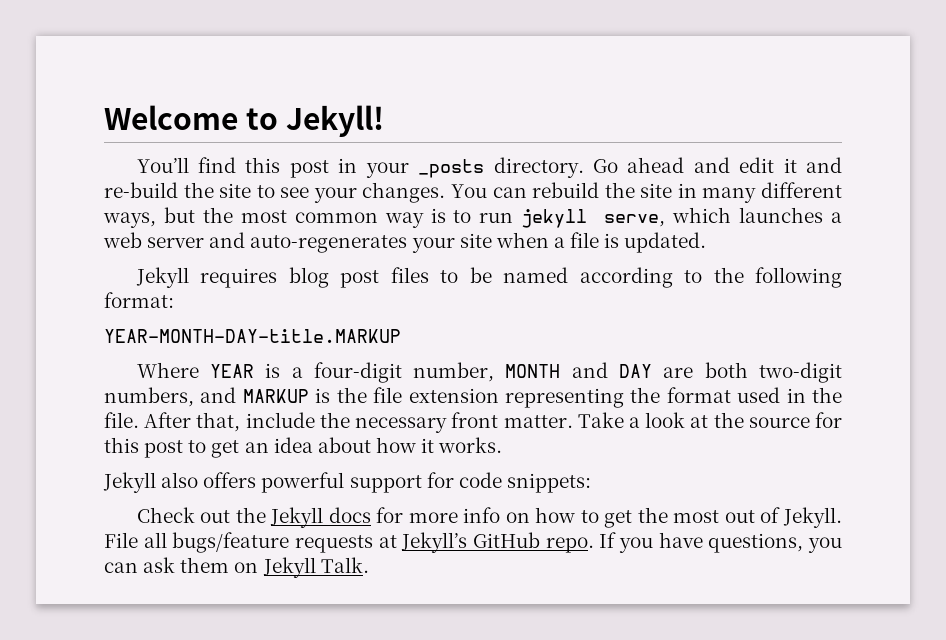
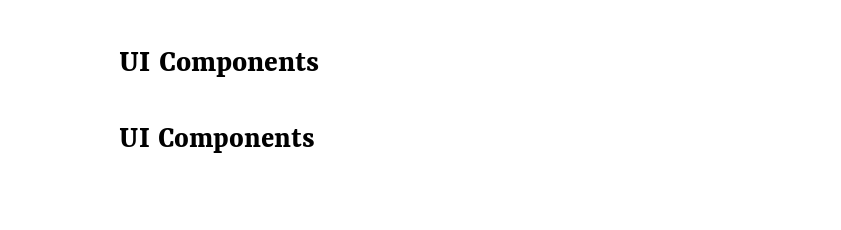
[104,105,385,137] [136,157,842,178] [104,182,842,203] [103,207,843,228] [103,232,707,253] [135,267,842,288] [104,292,174,308] [104,329,401,343] [136,362,842,383] [104,387,842,408] [104,412,842,433] [104,437,503,458] [103,472,591,493] [136,507,843,528] [104,532,842,553] [104,557,369,578] Welcome to Jekyll! // You’ll find this post in your _posts directory. Go ahead and edit it and re-build the site to see your changes. You can rebuild the site in many different ways, but the most common way is to run jekyll serve, which launches a web server and auto-regenerates your site when a file is updated. // Jekyll requires blog post files to be named according to the following format: // YEAR-MONTH-DAY-title.MARKUP // Where YEAR is a four-digit number, MONTH and DAY are both two-digit numbers, and MARKUP is the file extension representing the format used in the file. After that, include the necessary front matter. Take a look at the source for this post to get an idea about how it works. // Jekyll also offers powerful support for code snippets: // Check out the Jekyll docs for more info on how to get the most out of Jekyll. File all bugs/feature requests at Jekyll’s GitHub repo. If you have questions, you can ask them on Jekyll Talk. -> [119,52,319,77] [119,128,316,153] UI Components // UI Components

